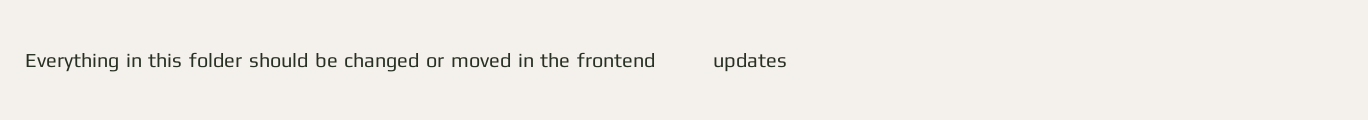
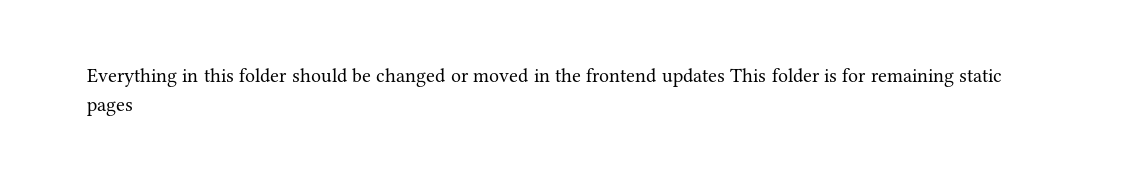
(787, 62) none -> [730,68,1003,87] [87,101,133,116] This folder is for remaining static pages

